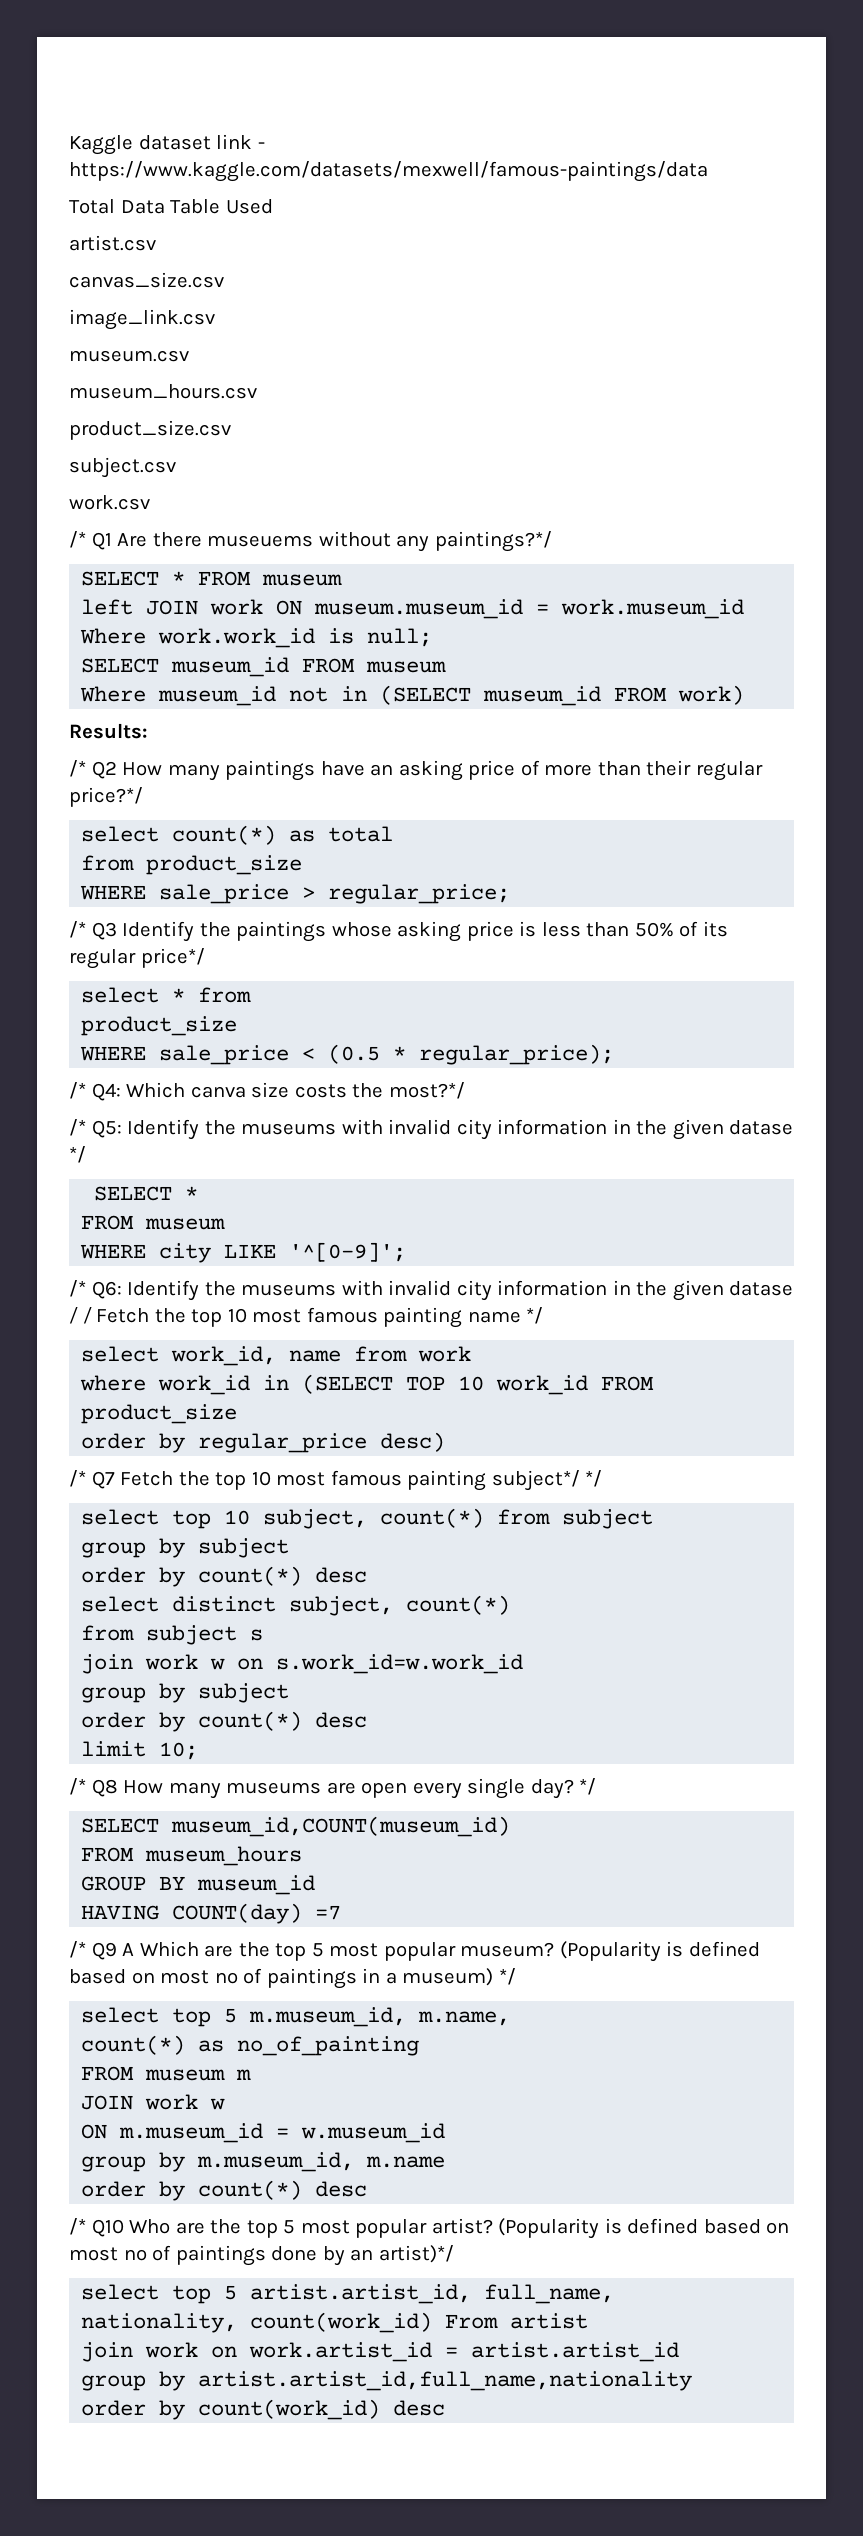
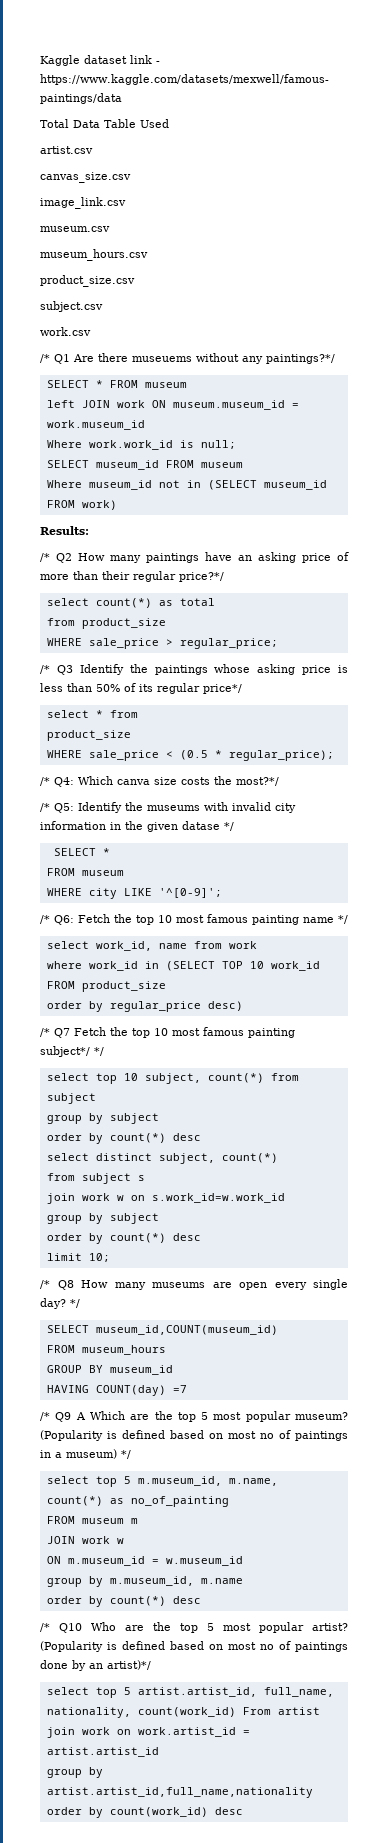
[127,1280,794,1301] [69,1307,92,1324] Identify the museums with invalid city information in the given datase / / -> (74, 920) none

